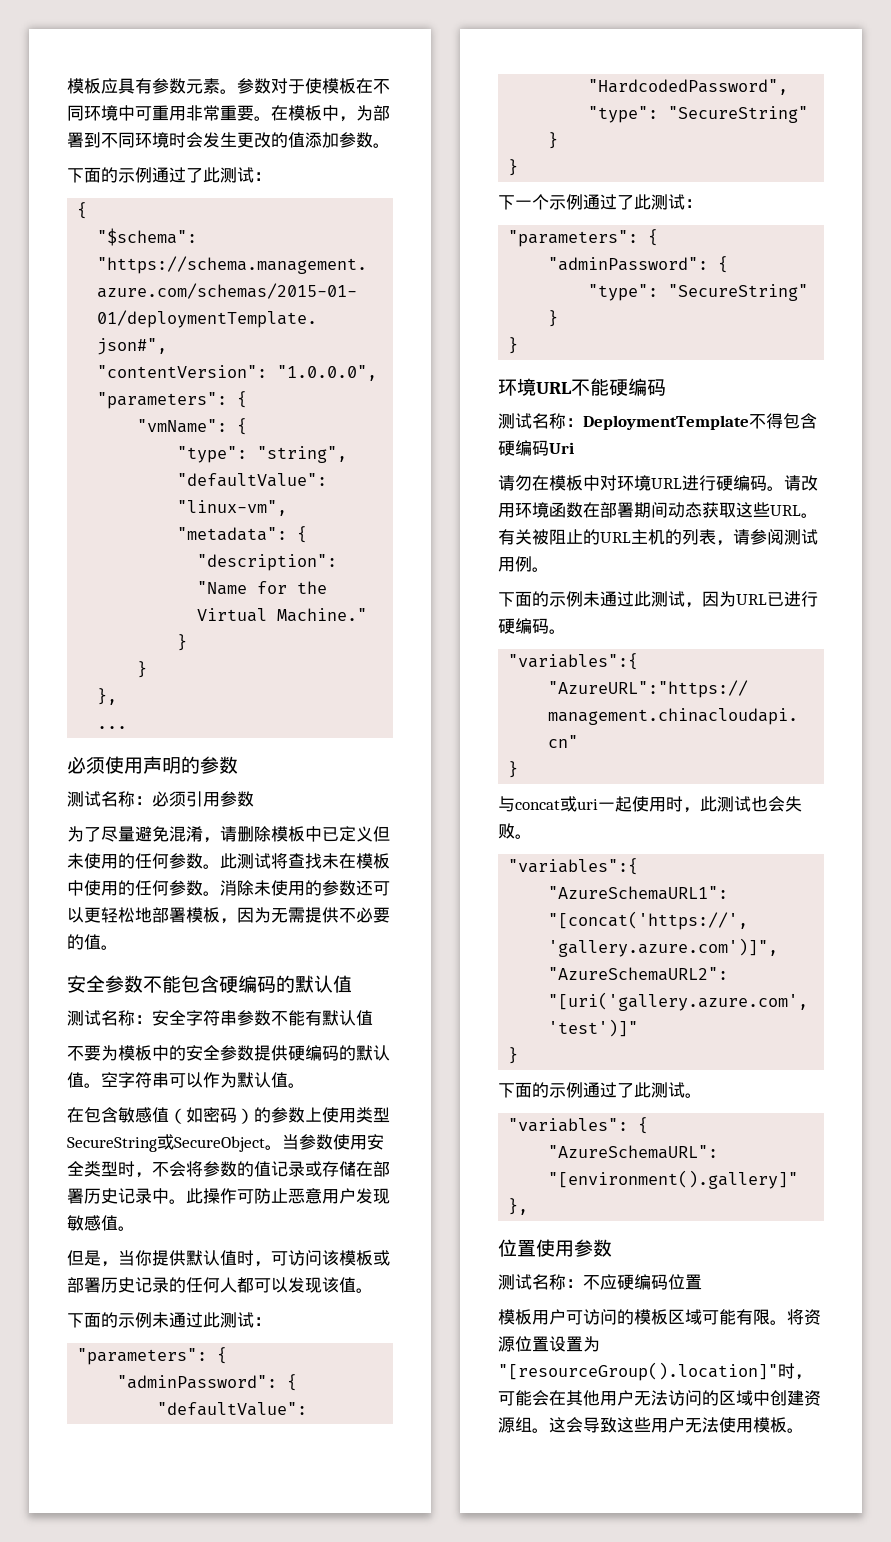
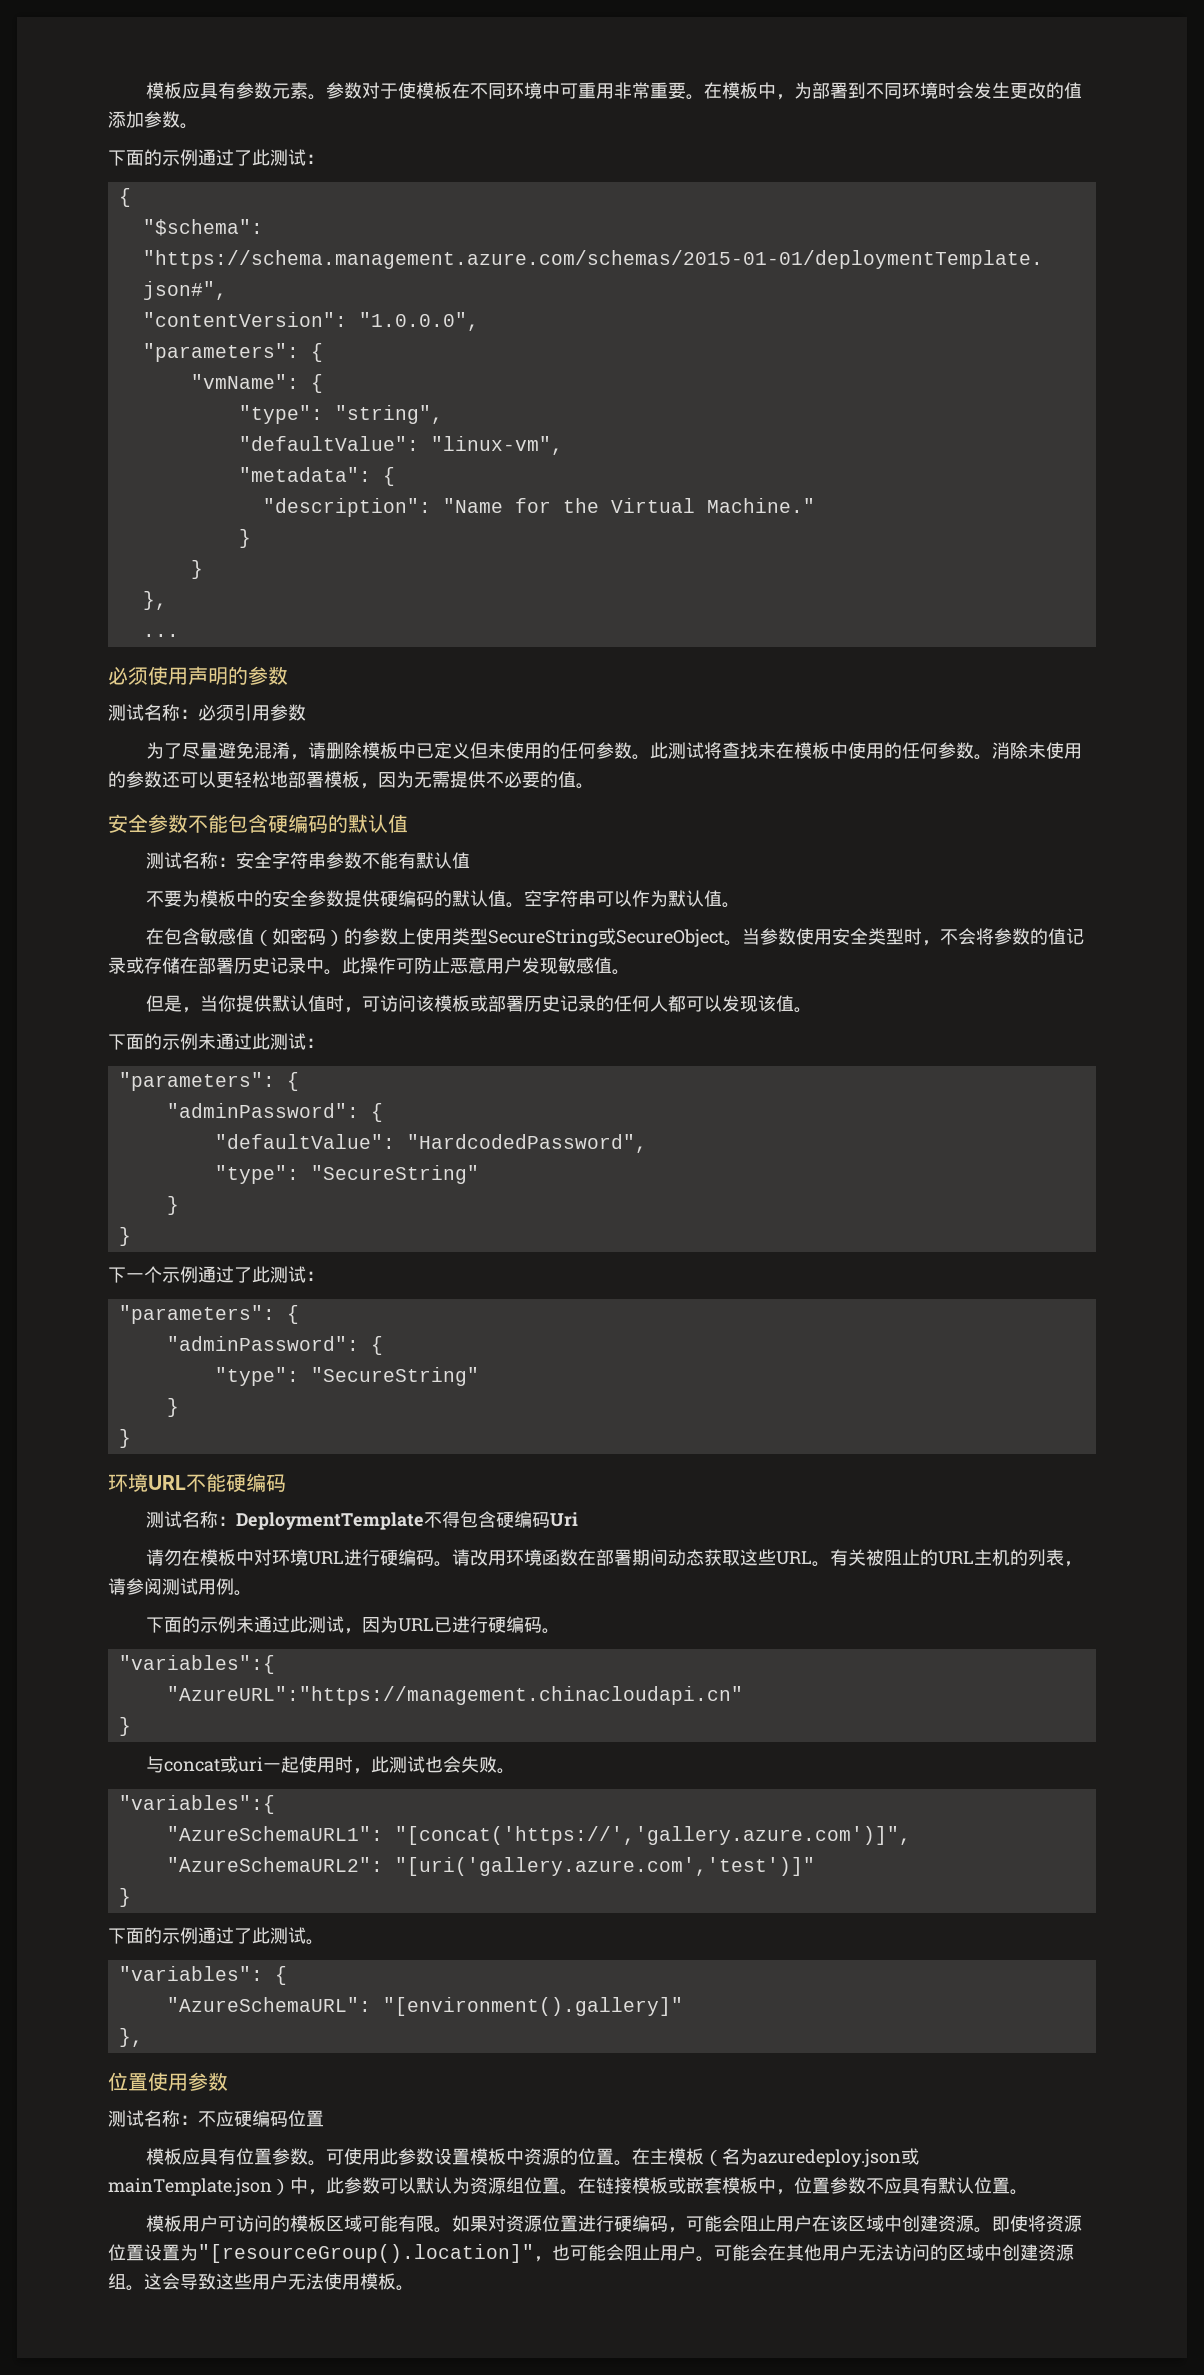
(702, 1282) none -> [145,2148,919,2167] [108,2177,1028,2196] // 模板应具有位置参数。可使用此参数设置模板中资源的位置。在主模板（名为azuredeploy.json或mainTemplate.json）中，此参数可以默认为资源组位置。在链接模板或嵌套模板中，位置参数不应具有默认位置。
(787, 1322) none -> [451,2215,1028,2233] 如果对资源位置进行硬编码，可能会阻止用户在该区域中创建资源。即使
[778,1363,812,1380] 时， -> [534,2244,714,2262] ，也可能会阻止用户。

